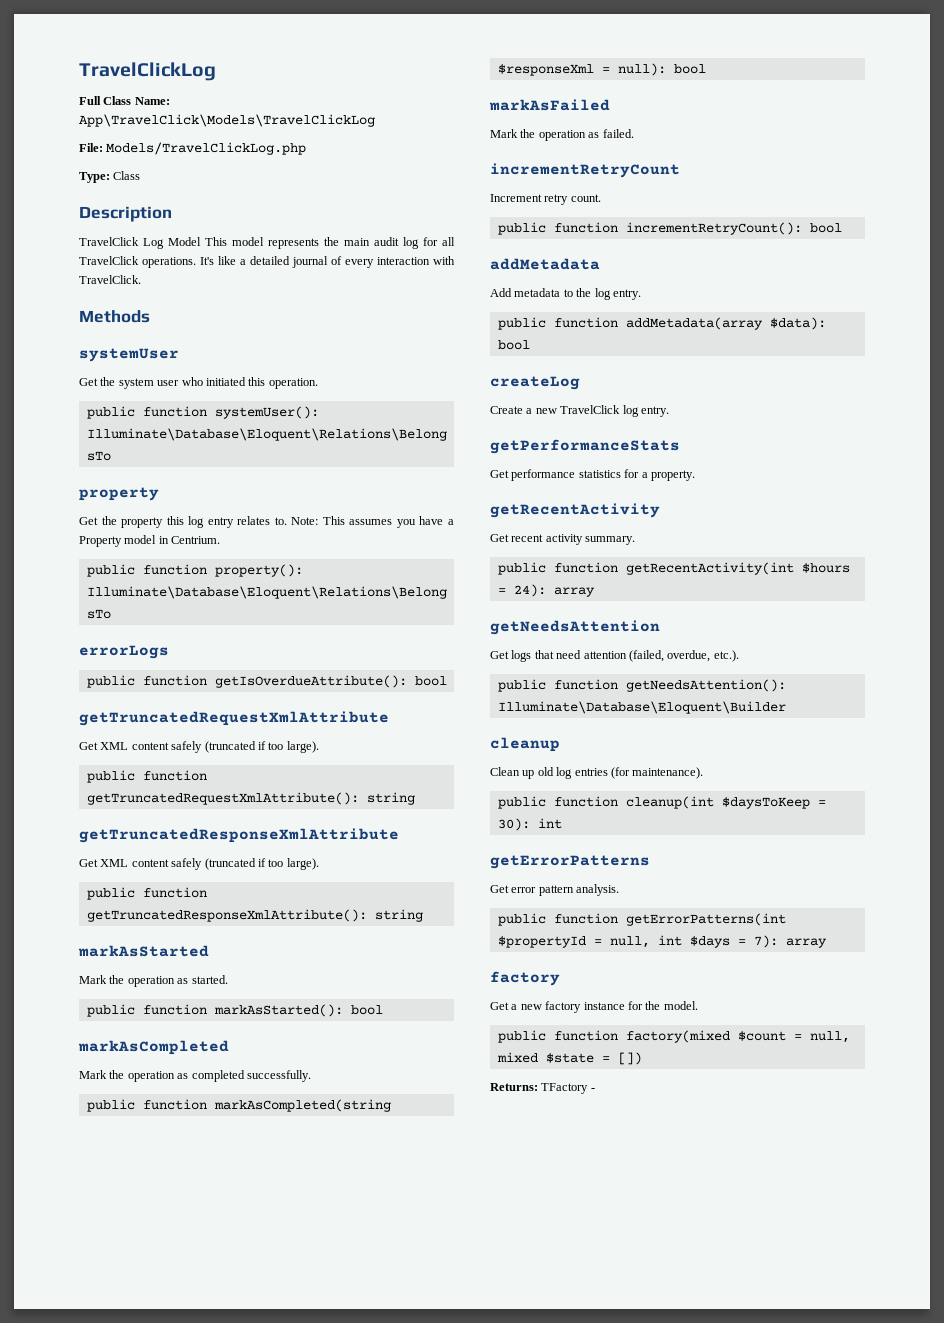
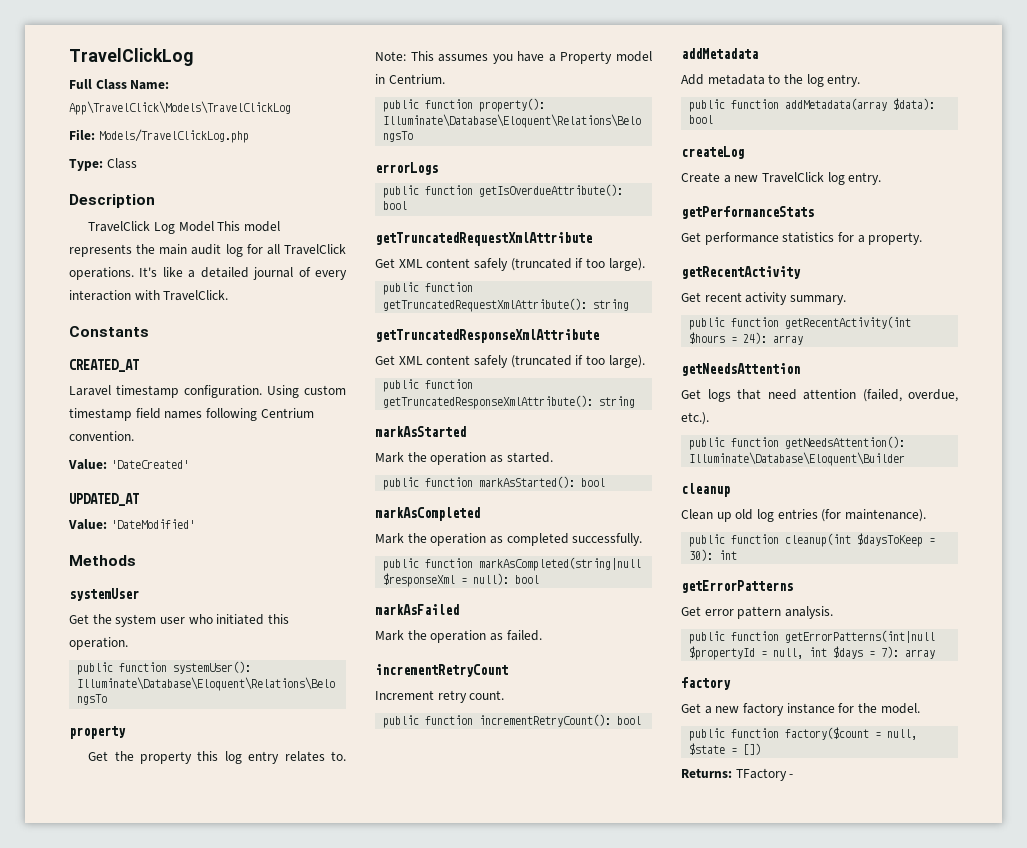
(141, 279) none -> [69,326,149,337] [69,359,139,372] [69,385,346,398] [69,408,314,421] [69,431,134,441] [68,459,189,470] [69,493,139,506] [68,519,195,530] // Constants // CREATED_AT // Laravel timestamp configuration. Using custom timestamp field names following Centrium convention. // Value: 'DateCreated' // UPDATED_AT // Value: 'DateModified'
[213,1099,391,1112] markAsCompleted(string -> [479,557,642,571] markAsCompleted(string|null
[625,913,786,926] getErrorPatterns(int -> [785,630,936,643] getErrorPatterns(int|null
[625,1030,850,1043] [496,1052,538,1063] factory(mixed $count = null, mixed -> [785,727,918,740] factory($count = null,

